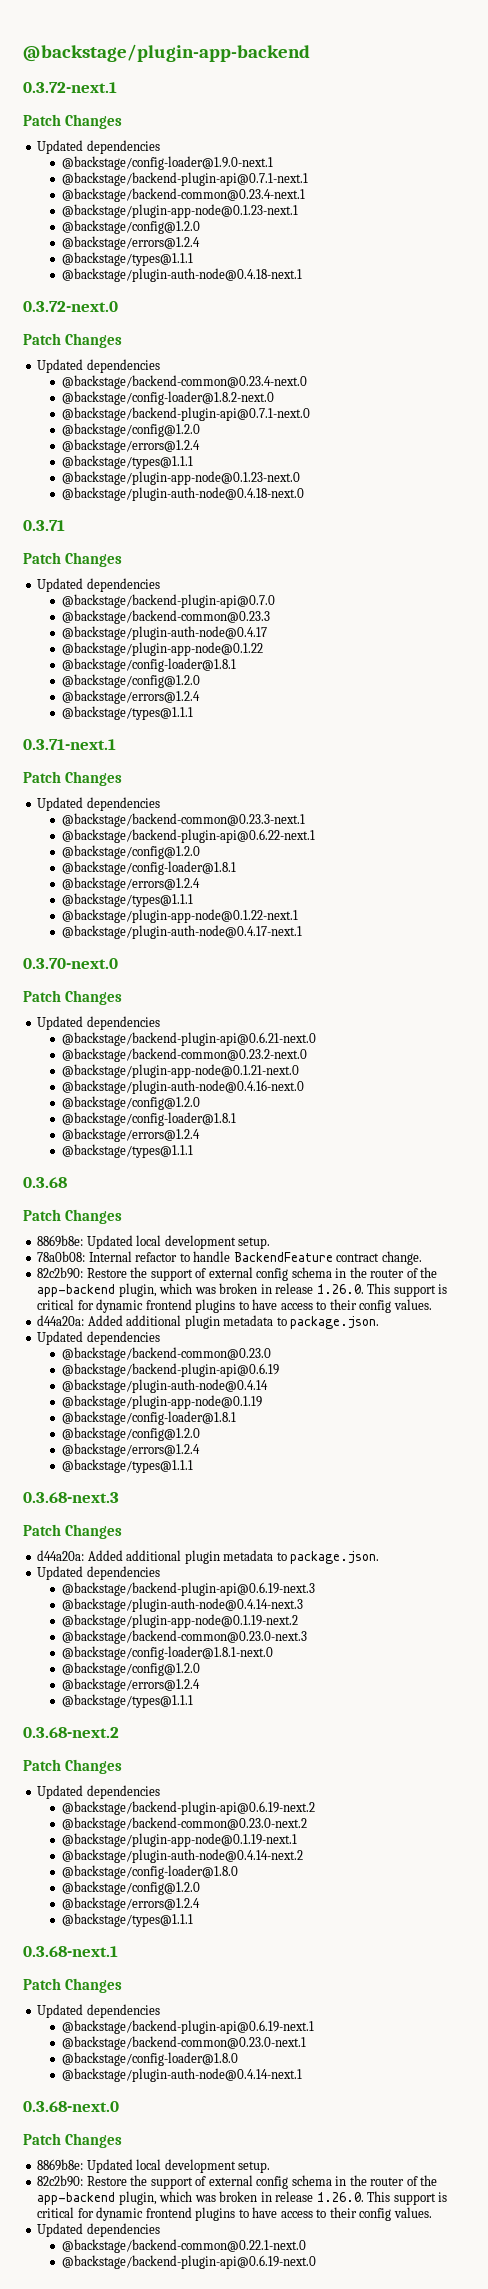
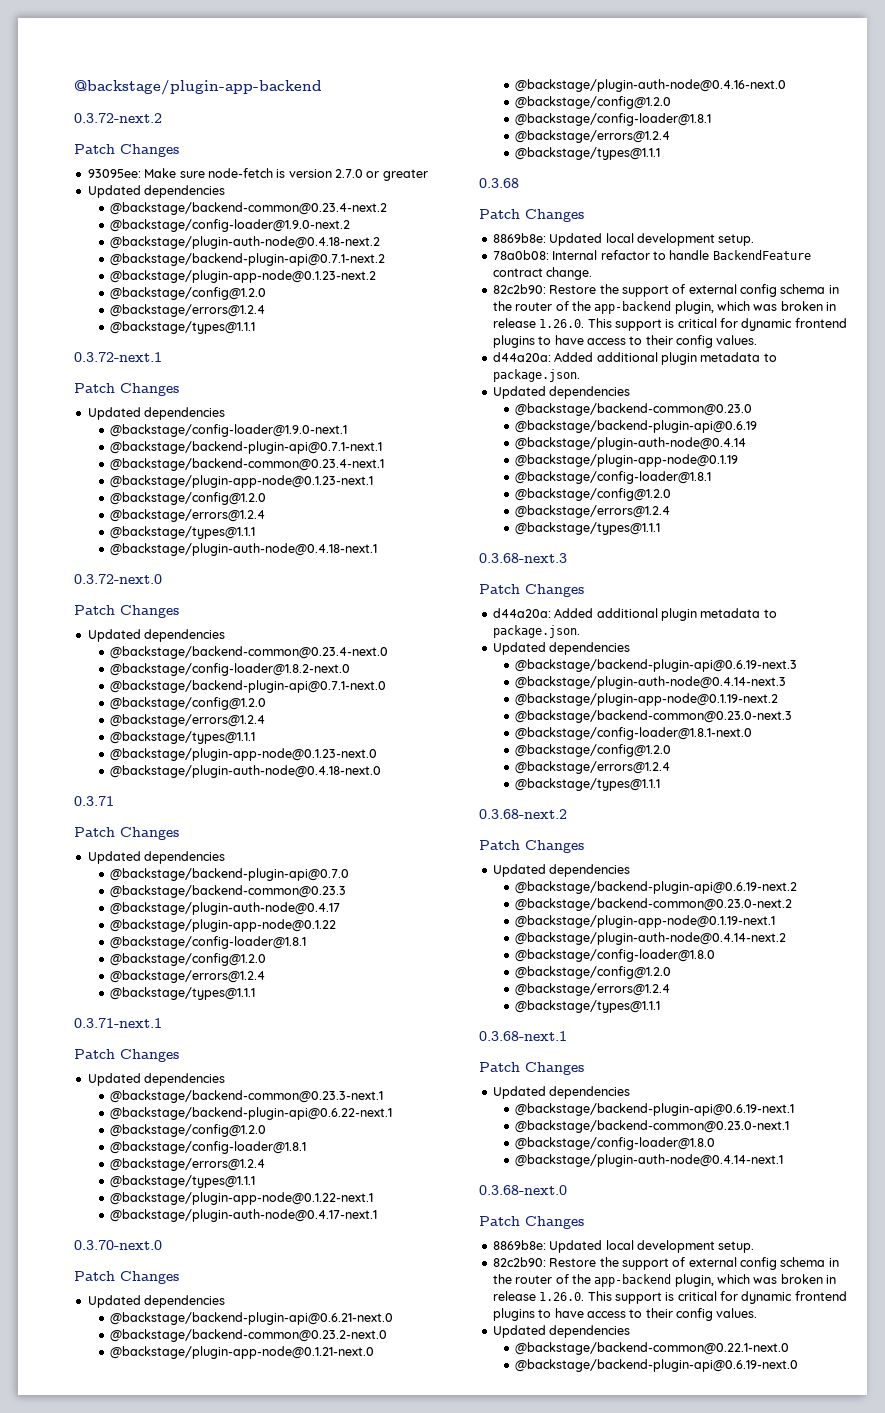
(310, 53) none -> [74,113,162,123] [74,144,179,157] [87,168,428,181] [87,185,226,198] [110,202,388,215] [110,219,351,232] [110,236,381,249] [110,253,386,266] [110,270,377,283] [110,287,267,300] [110,304,266,317] [110,321,256,334] // 0.3.72-next.2 // Patch Changes // 93095ee: Make sure node-fetch is version 2.7.0 or greater // Updated dependencies // @backstage/backend-common@0.23.4-next.2 // @backstage/config-loader@1.9.0-next.2 // @backstage/plugin-auth-node@0.4.18-next.2 // @backstage/backend-plugin-api@0.7.1-next.2 // @backstage/plugin-app-node@0.1.23-next.2 // @backstage/config@1.2.0 // @backstage/errors@1.2.4 // @backstage/types@1.1.1

